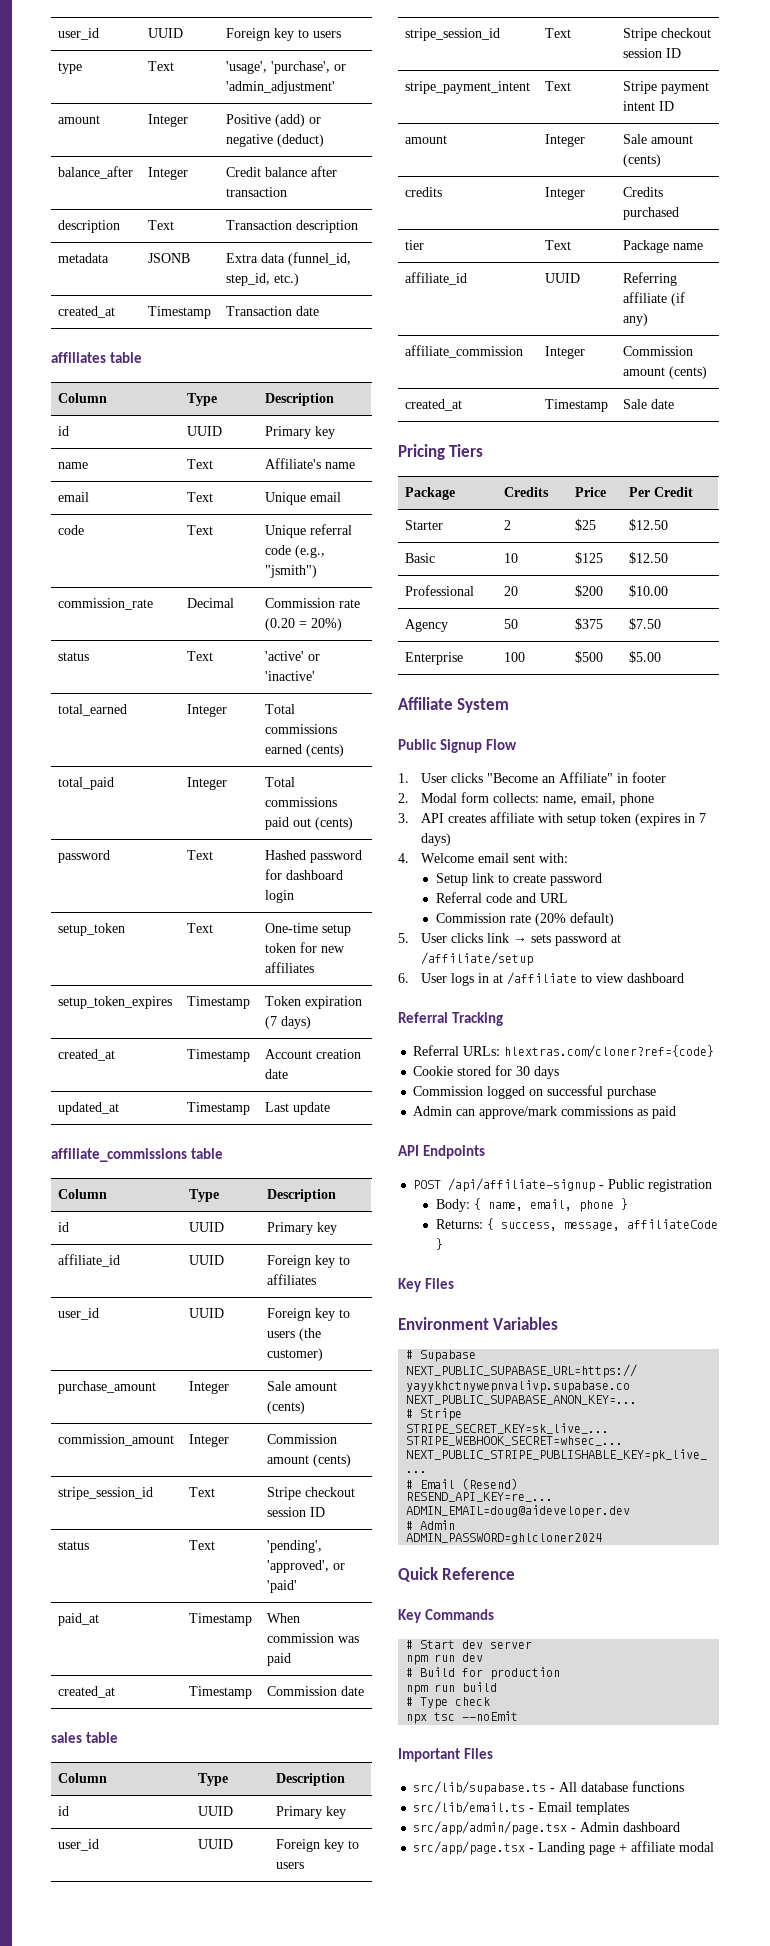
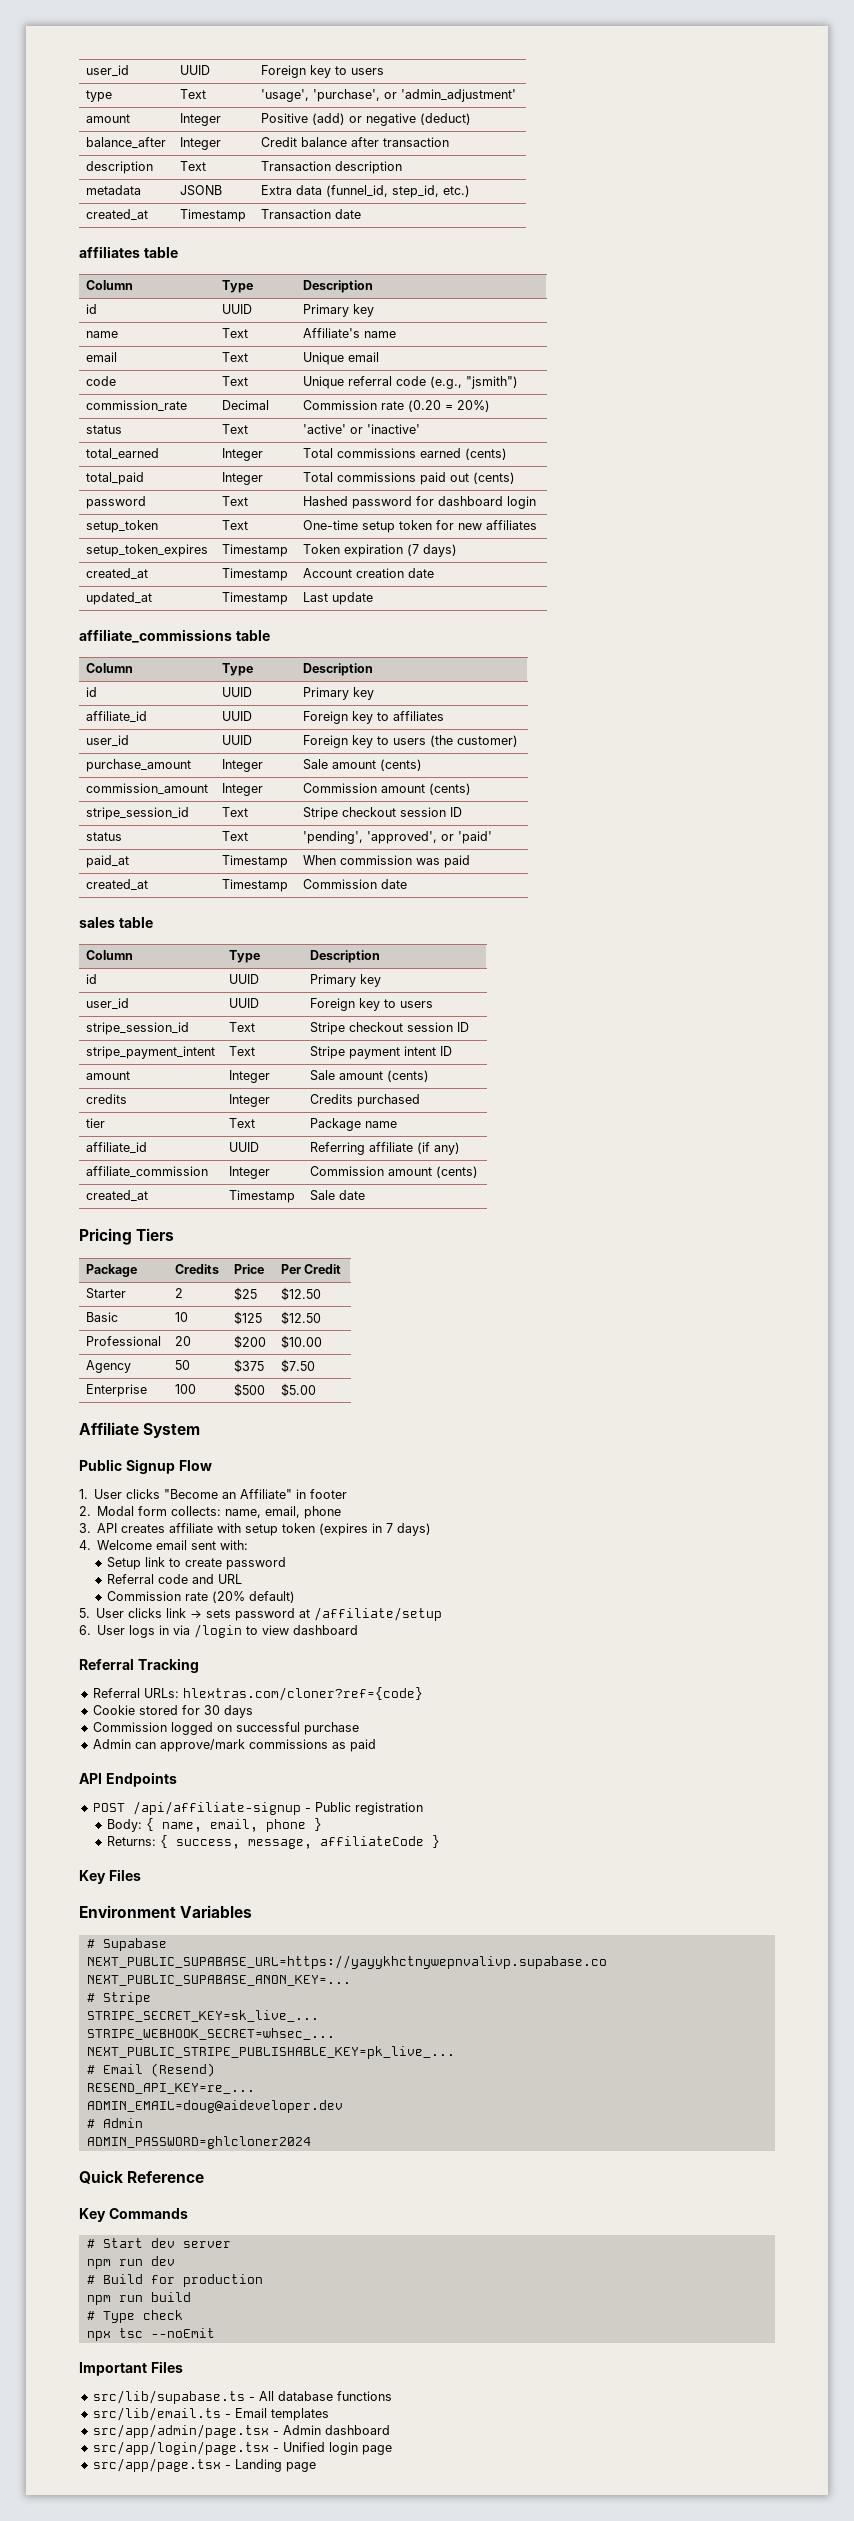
[492,972,577,985] at /affiliate -> [173,1624,243,1638] via /login
(681, 1827) none -> [92,2441,392,2455] // src/app/login/page.tsx - Unified login page
[619,1841,715,1852] + affiliate modal -> (316, 2467) none

